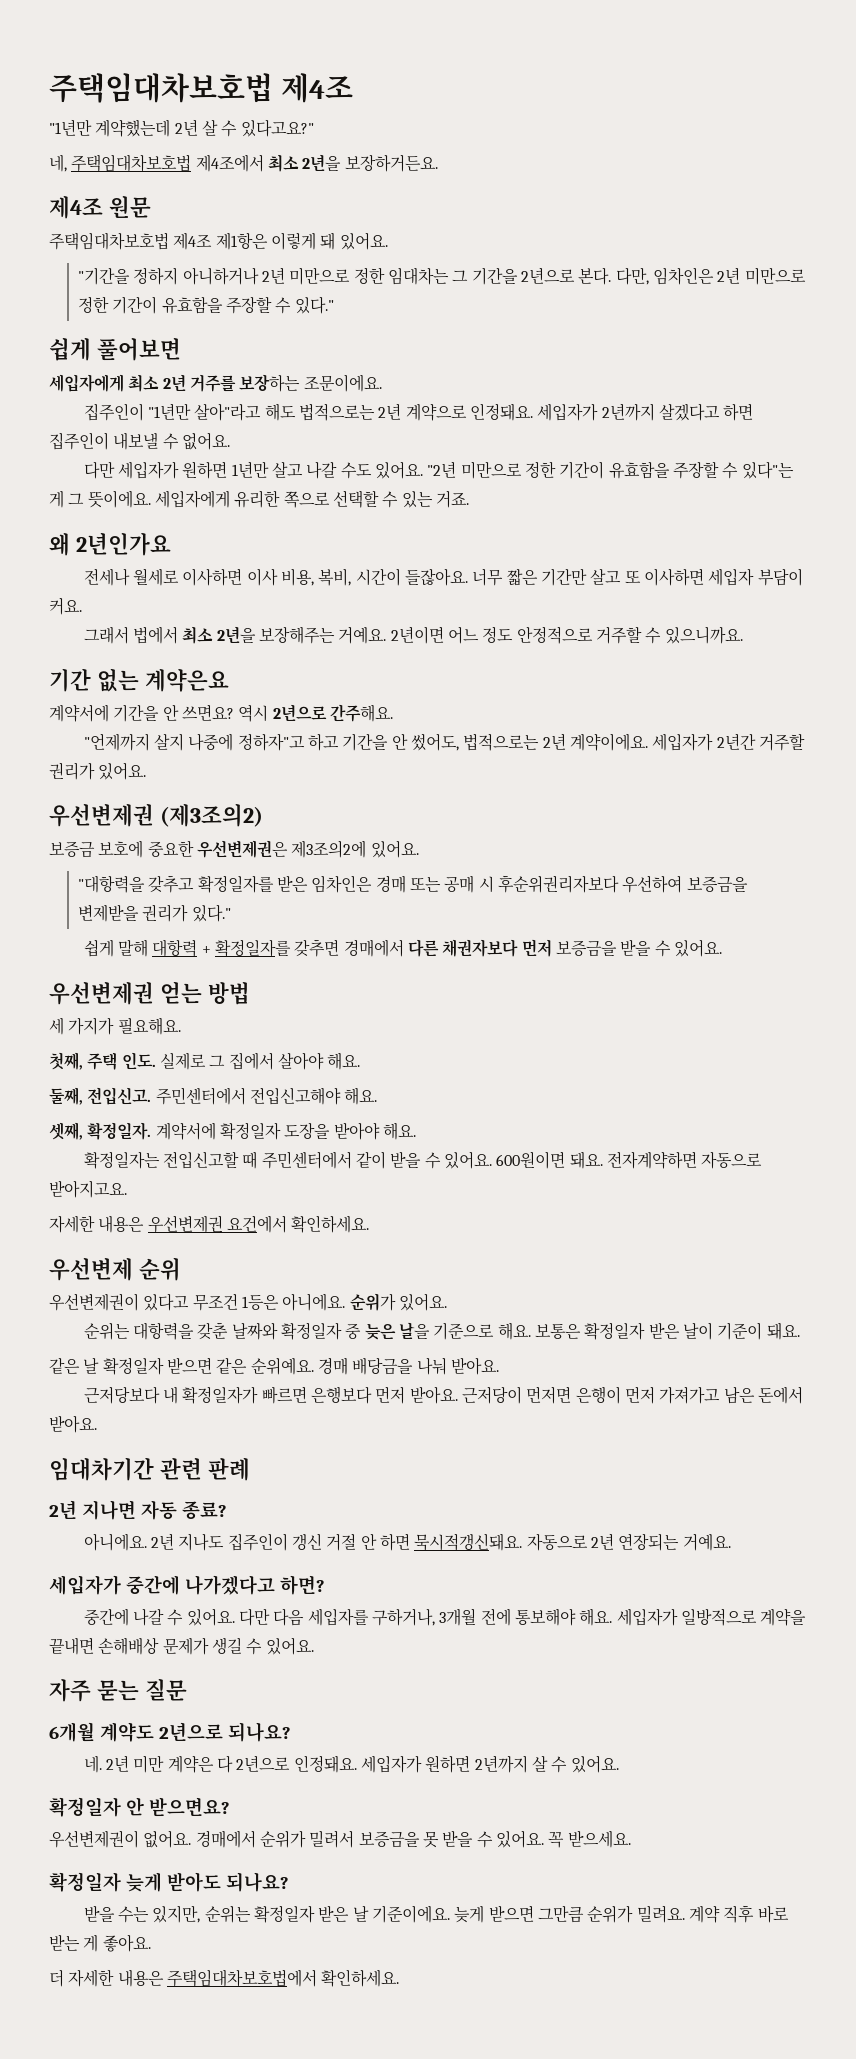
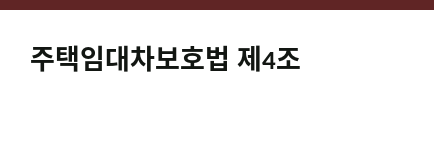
[49,73,353,103] [49,119,314,137] [49,154,438,172] [49,196,151,219] [49,232,388,250] [78,267,806,285] [78,296,334,314] [49,338,181,361] [49,374,382,392] [83,403,754,421] [49,432,230,450] [83,461,794,479] [49,490,469,508] [49,532,171,556] [83,568,803,586] [49,597,82,615] [83,626,743,644] [49,668,229,692] [49,704,393,722] [83,733,805,751] [49,762,147,780] [49,804,263,827] [49,840,419,858] [78,875,748,893] [78,904,231,922] [83,939,722,957] [49,981,250,1005] [49,1017,181,1035] [49,1052,361,1070] [49,1087,378,1105] [49,1122,416,1140] [83,1151,763,1169] [49,1180,127,1198] [49,1215,370,1233] [49,1257,181,1281] [49,1293,447,1311] [83,1322,800,1340] [49,1357,499,1375] [83,1386,803,1404] [49,1415,97,1433] [49,1457,250,1481] [49,1500,227,1520] [83,1533,731,1551] [49,1575,325,1595] [83,1608,807,1626] [49,1637,314,1655] [49,1679,187,1702] [49,1722,291,1742] [83,1755,619,1773] [49,1797,230,1817] [49,1830,631,1848] [49,1872,289,1892] [83,1905,789,1923] [49,1934,151,1952] [49,1969,400,1987] 주택임대차보호법 제4조 // "1년만 계약했는데 2년 살 수 있다고요?" // 네, 주택임대차보호법 제4조에서 최소 2년을 보장하거든요. // 제4조 원문 // 주택임대차보호법 제4조 제1항은 이렇게 돼 있어요. // "기간을 정하지 아니하거나 2년 미만으로 정한 임대차는 그 기간을 2년으로 본다. 다만, 임차인은 2년 미만으로 정한 기간이 유효함을 주장할 수 있다." // 쉽게 풀어보면 // 세입자에게 최소 2년 거주를 보장하는 조문이에요. // 집주인이 "1년만 살아"라고 해도 법적으로는 2년 계약으로 인정돼요. 세입자가 2년까지 살겠다고 하면 집주인이 내보낼 수 없어요. // 다만 세입자가 원하면 1년만 살고 나갈 수도 있어요. "2년 미만으로 정한 기간이 유효함을 주장할 수 있다"는 게 그 뜻이에요. 세입자에게 유리한 쪽으로 선택할 수 있는 거죠. // 왜 2년인가요 // 전세나 월세로 이사하면 이사 비용, 복비, 시간이 들잖아요. 너무 짧은 기간만 살고 또 이사하면 세입자 부담이 커요. // 그래서 법에서 최소 2년을 보장해주는 거예요. 2년이면 어느 정도 안정적으로 거주할 수 있으니까요. // 기간 없는 계약은요 // 계약서에 기간을 안 쓰면요? 역시 2년으로 간주해요. // "언제까지 살지 나중에 정하자"고 하고 기간을 안 썼어도, 법적으로는 2년 계약이에요. 세입자가 2년간 거주할 권리가 있어요. // 우선변제권 (제3조의2) // 보증금 보호에 중요한 우선변제권은 제3조의2에 있어요. // "대항력을 갖추고 확정일자를 받은 임차인은 경매 또는 공매 시 후순위권리자보다 우선하여 보증금을 변제받을 권리가 있다." // 쉽게 말해 대항력 + 확정일자를 갖추면 경매에서 다른 채권자보다 먼저 보증금을 받을 수 있어요. // 우선변제권 얻는 방법 // 세 가지가 필요해요. // 첫째, 주택 인도. 실제로 그 집에서 살아야 해요. // 둘째, 전입신고. 주민센터에서 전입신고해야 해요. // 셋째, 확정일자. 계약서에 확정일자 도장을 받아야 해요. // 확정일자는 전입신고할 때 주민센터에서 같이 받을 수 있어요. 600원이면 돼요. 전자계약하면 자동으로 받아지고요. // 자세한 내용은 우선변제권 요건에서 확인하세요. // 우선변제 순위 // 우선변제권이 있다고 무조건 1등은 아니에요. 순위가 있어요. // 순위는 대항력을 갖춘 날짜와 확정일자 중 늦은 날을 기준으로 해요. 보통은 확정일자 받은 날이 기준이 돼요. // 같은 날 확정일자 받으면 같은 순위예요. 경매 배당금을 나눠 받아요. // 근저당보다 내 확정일자가 빠르면 은행보다 먼저 받아요. 근저당이 먼저면 은행이 먼저 가져가고 남은 돈에서 받아요. // 임대차기간 관련 판례 // 2년 지나면 자동 종료? // 아니에요. 2년 지나도 집주인이 갱신 거절 안 하면 묵시적갱신돼요. 자동으로 2년 연장되는 거예요. // 세입자가 중간에 나가겠다고 하면? // 중간에 나갈 수 있어요. 다만 다음 세입자를 구하거나, 3개월 전에 통보해야 해요. 세입자가 일방적으로 계약을 끝내면 손해배상 문제가 생길 수 있어요. // 자주 묻는 질문 // 6개월 계약도 2년으로 되나요? // 네. 2년 미만 계약은 다 2년으로 인정돼요. 세입자가 원하면 2년까지 살 수 있어요. // 확정일자 안 받으면요? // 우선변제권이 없어요. 경매에서 순위가 밀려서 보증금을 못 받을 수 있어요. 꼭 받으세요. // 확정일자 늦게 받아도 되나요? // 받을 수는 있지만, 순위는 확정일자 받은 날 기준이에요. 늦게 받으면 그만큼 순위가 밀려요. 계약 직후 바로 받는 게 좋아요. // 더 자세한 내용은 주택임대차보호법에서 확인하세요. -> [30,45,302,72] 주택임대차보호법 제4조

